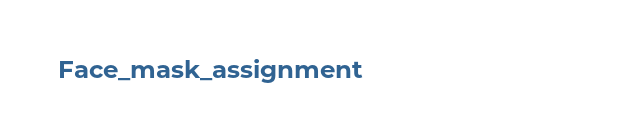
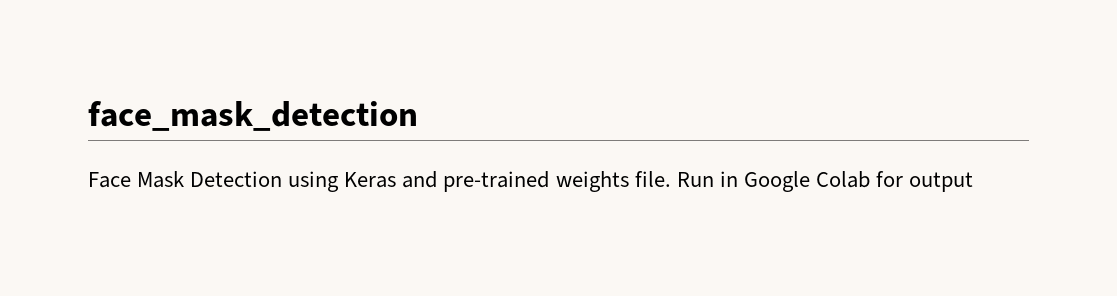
[58,59,363,83] Face_mask_assignment -> [88,101,418,131] [88,171,974,192] face_mask_detection // Face Mask Detection using Keras and pre-trained weights file. Run in Google Colab for output

